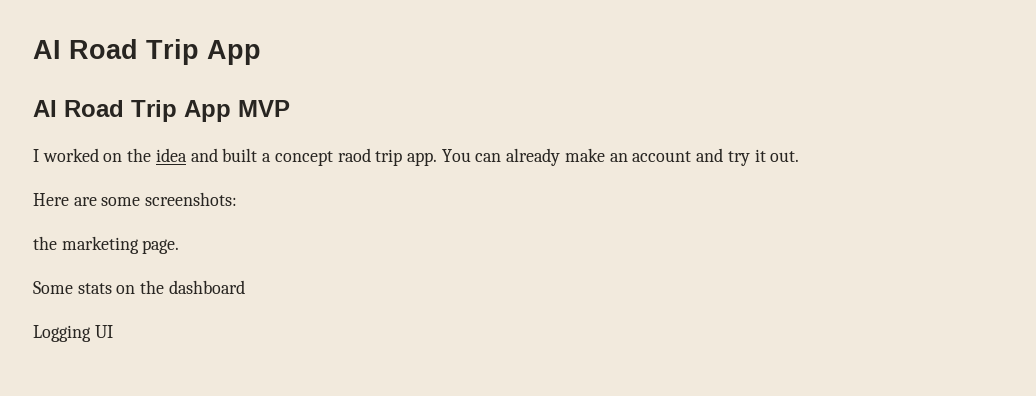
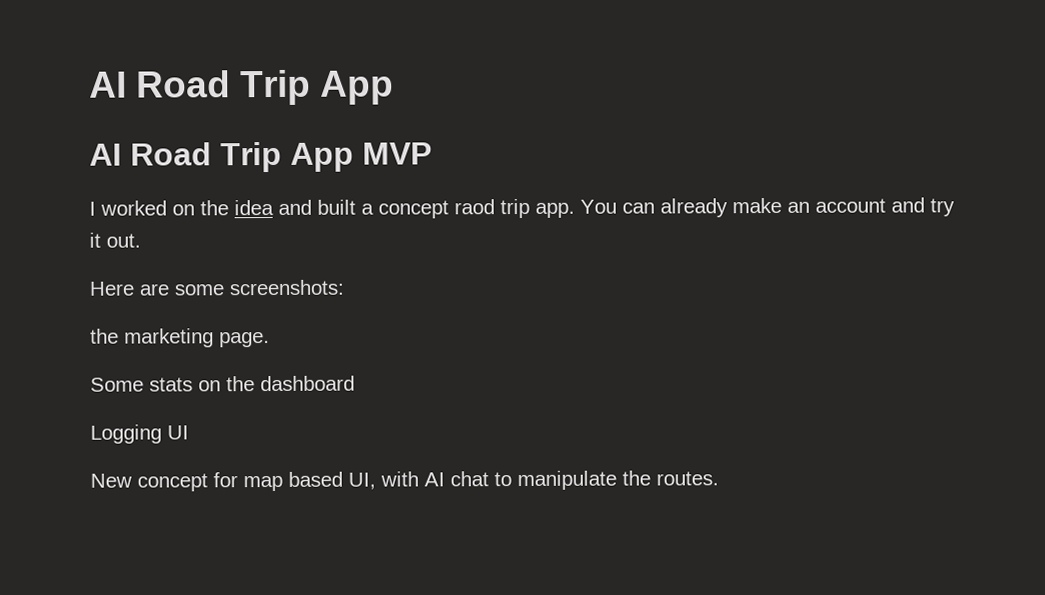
(113, 331) none -> [90,470,719,492] // New concept for map based UI, with AI chat to manipulate the routes.

